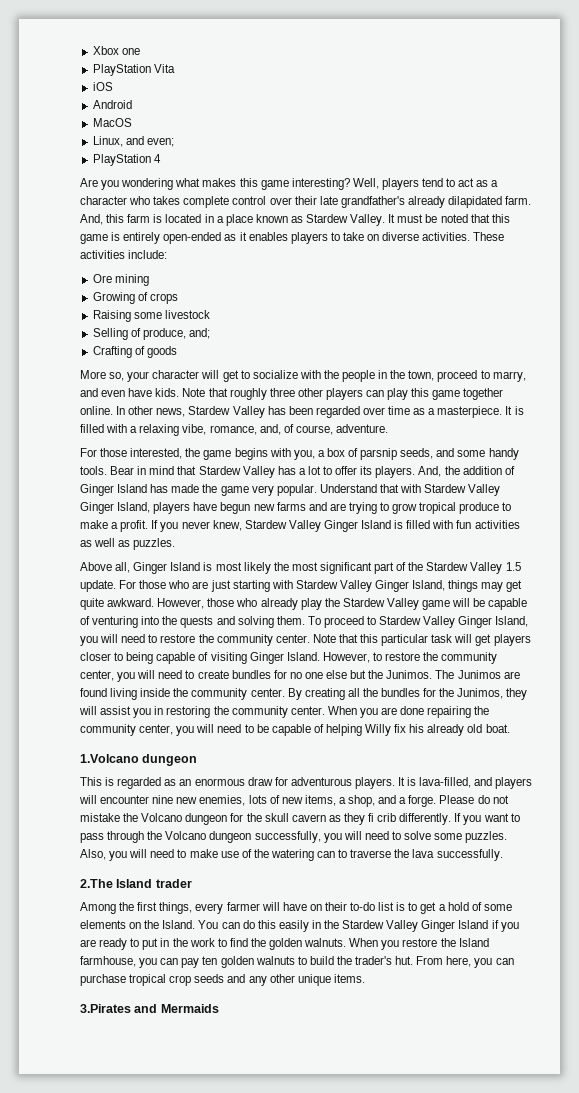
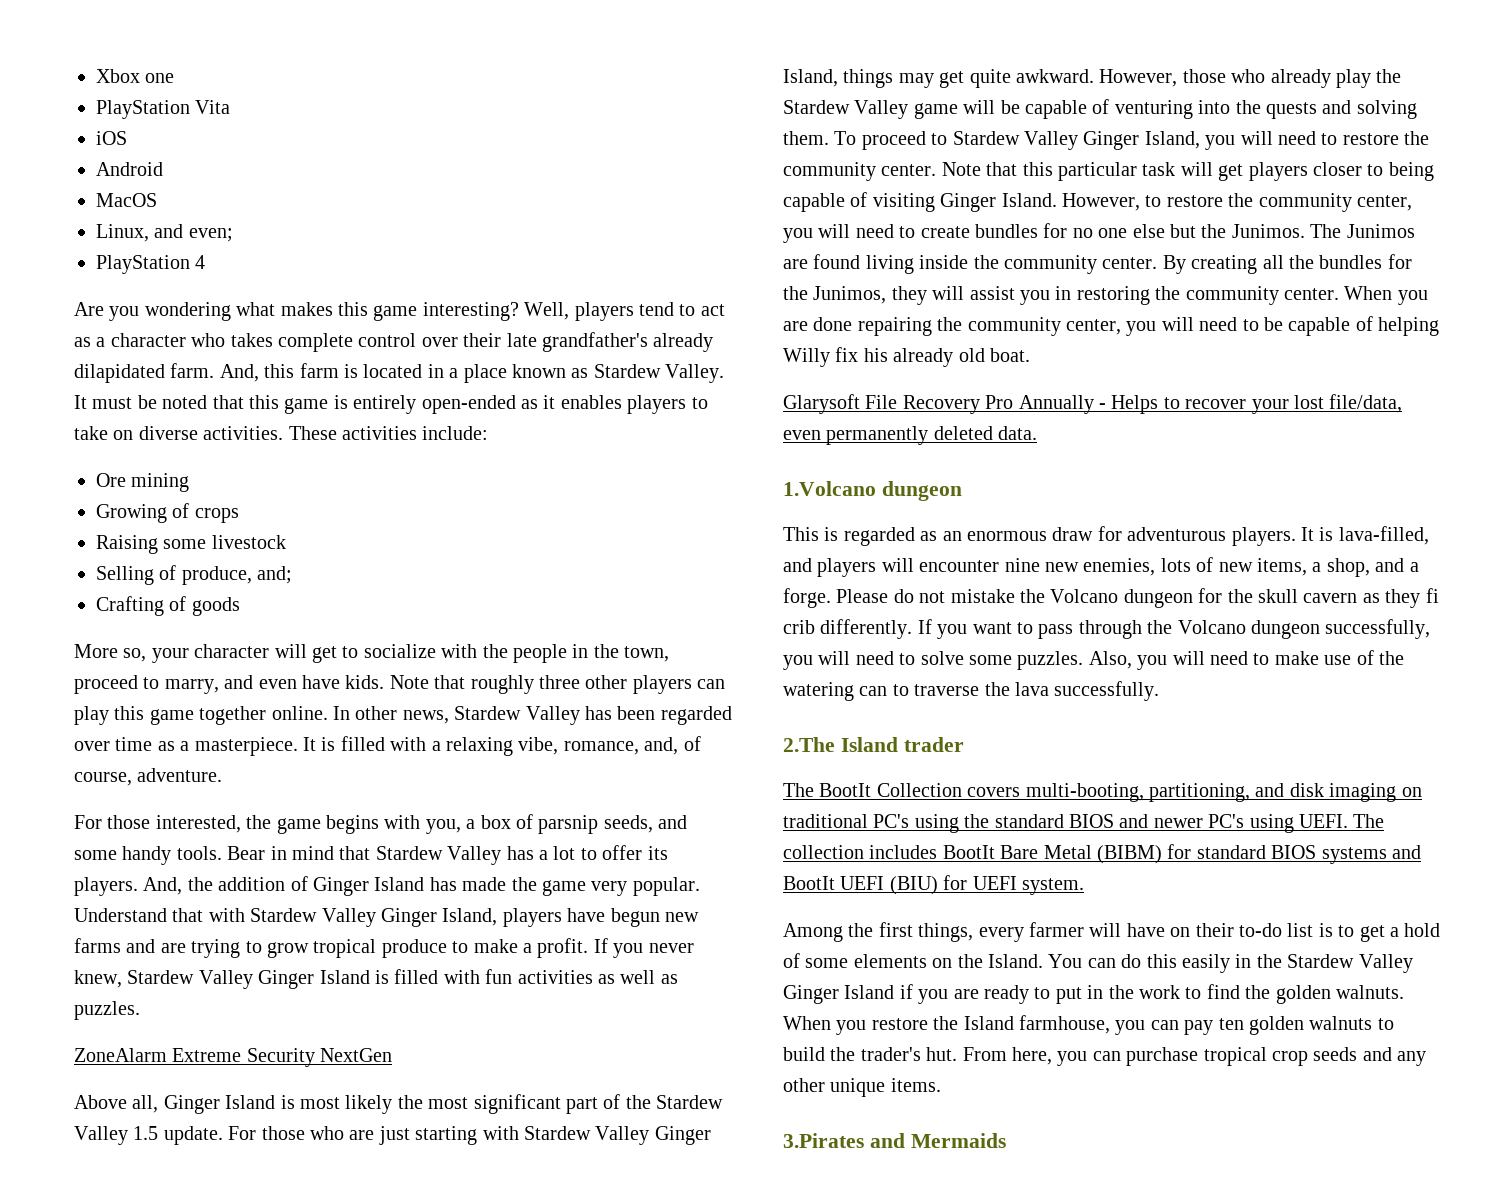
(176, 544) none -> [74,1048,393,1067] // ZoneAlarm Extreme Security NextGen
(510, 728) none -> [783,394,1403,414] [783,426,1038,445] // Glarysoft File Recovery Pro Annually - Helps to recover your lost file/data, even permanently deleted data.
(192, 883) none -> [783,783,1422,802] [783,814,1385,833] [783,844,1421,864] [783,875,1084,895] // The BootIt Collection covers multi-booting, partitioning, and disk imaging on traditional PC's using the standard BIOS and newer PC's using UEFI. The collection includes BootIt Bare Metal (BIBM) for standard BIOS systems and BootIt UEFI (BIU) for UEFI system.

